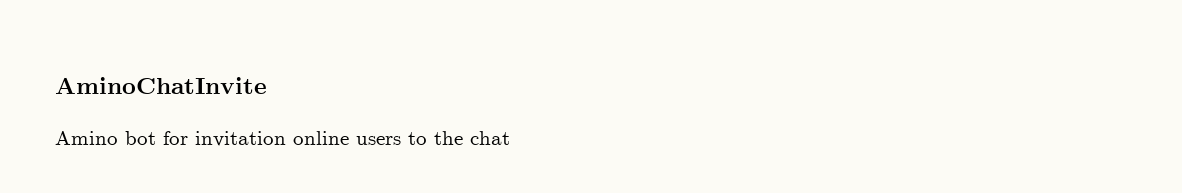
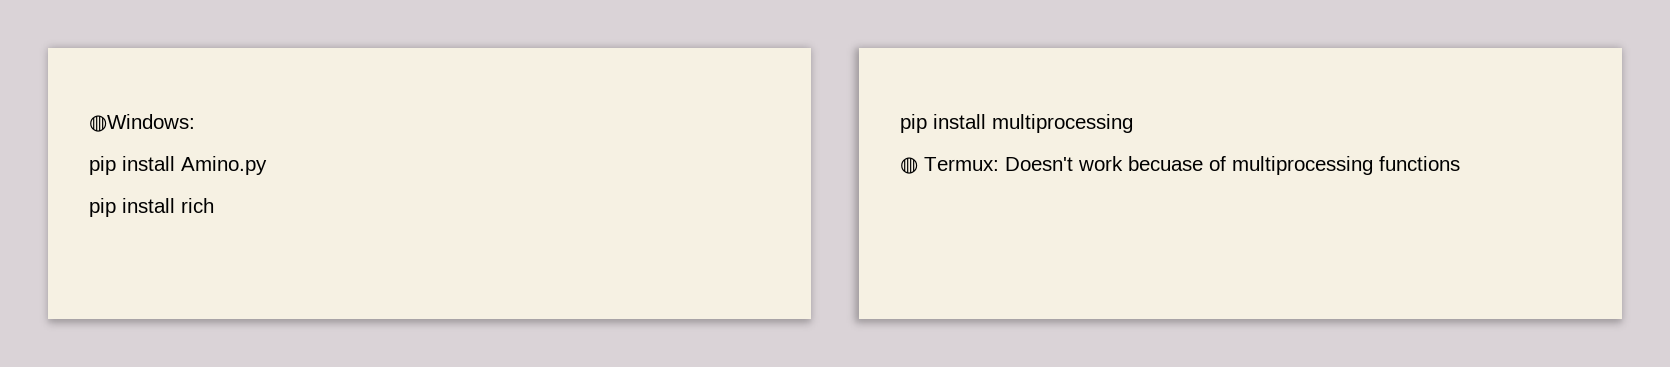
[55,77,267,94] [55,131,510,147] AminoChatInvite // Amino bot for invitation online users to the chat -> [89,114,195,132] [89,156,267,175] [89,198,214,217] [900,114,1133,133] [900,156,1460,175] ◍Windows: // pip install Amino.py // pip install rich // pip install multiprocessing // ◍ Termux: Doesn't work becuase of multiprocessing functions

